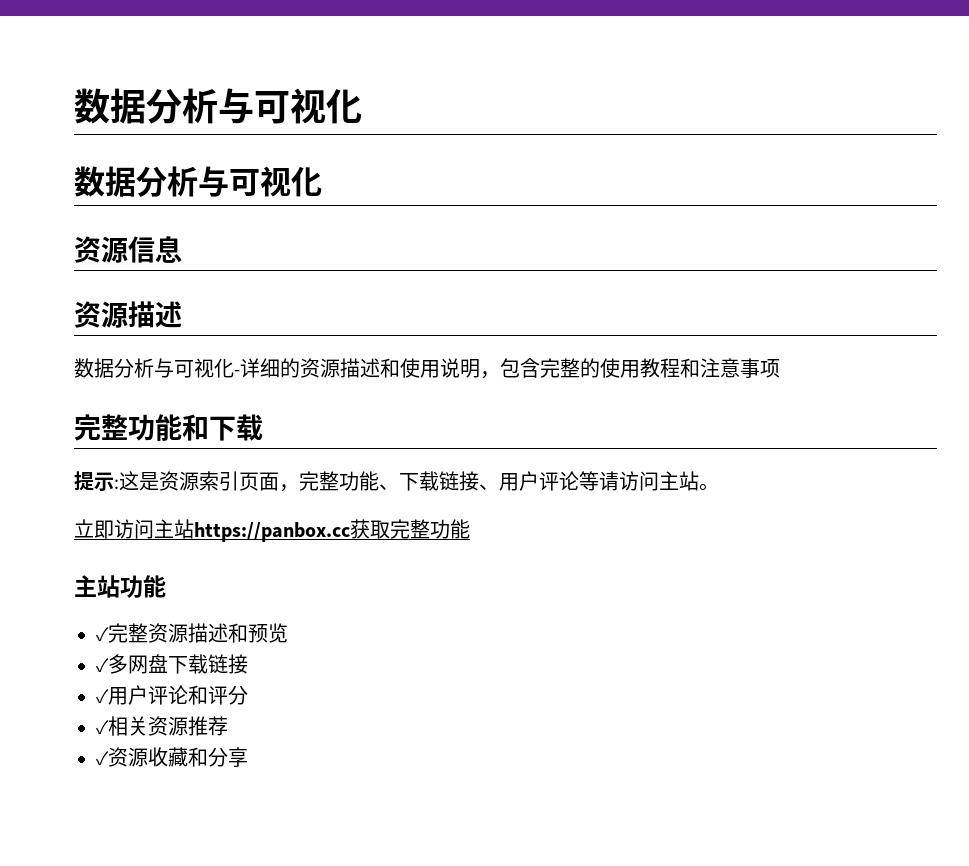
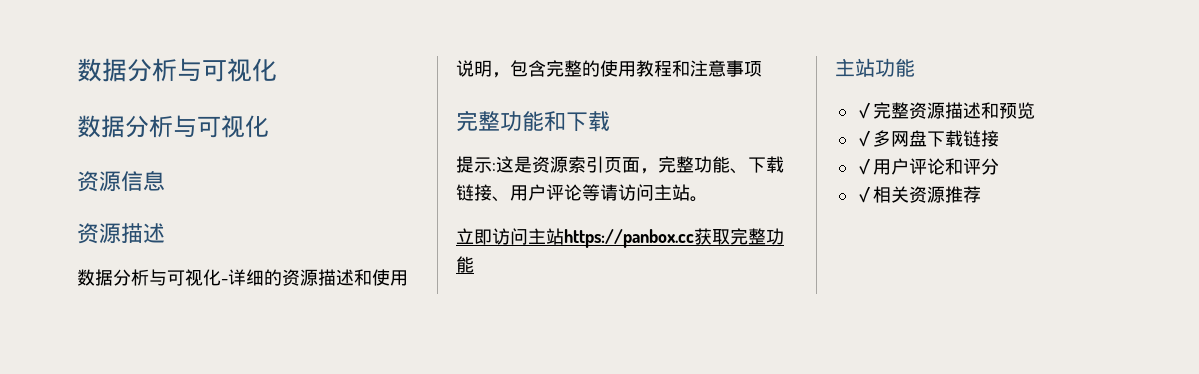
[96,747,248,768] // ✓资源收藏和分享 -> (981, 194) none

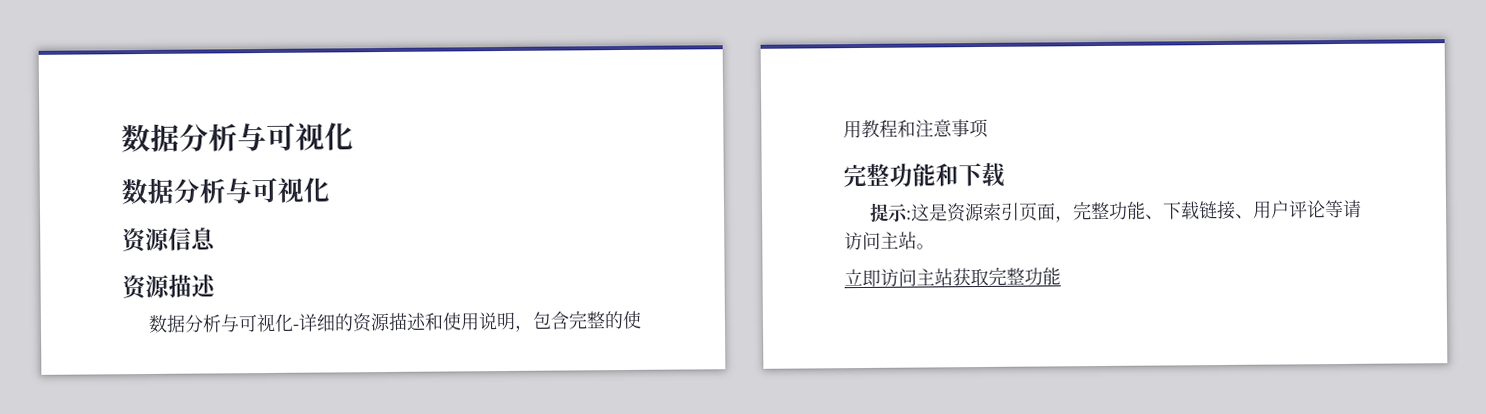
[564,229,694,248] https://panbox.cc -> (953, 277) none
[835,58,915,77] [854,102,1035,119] [854,130,999,147] [854,158,999,175] [854,186,981,203] // 主站功能 // ✓完整资源描述和预览 // ✓多网盘下载链接 // ✓用户评论和评分 // ✓相关资源推荐 -> (1061, 276) none

